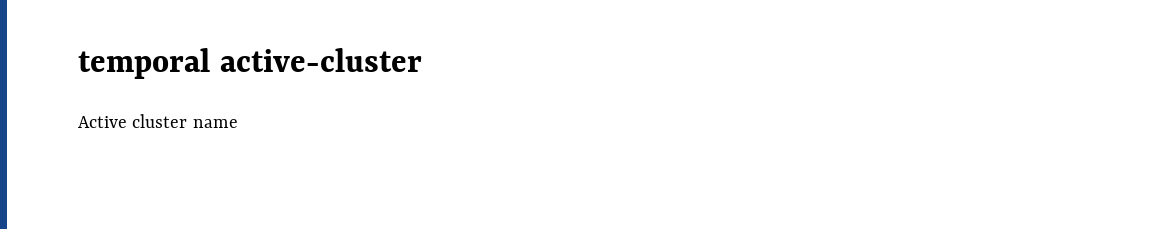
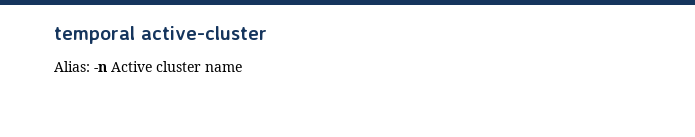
(422, 60) none -> [54,61,107,72] Alias: -n

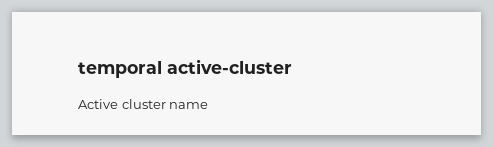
[54,61,107,72] Alias: -n -> (292, 66) none

